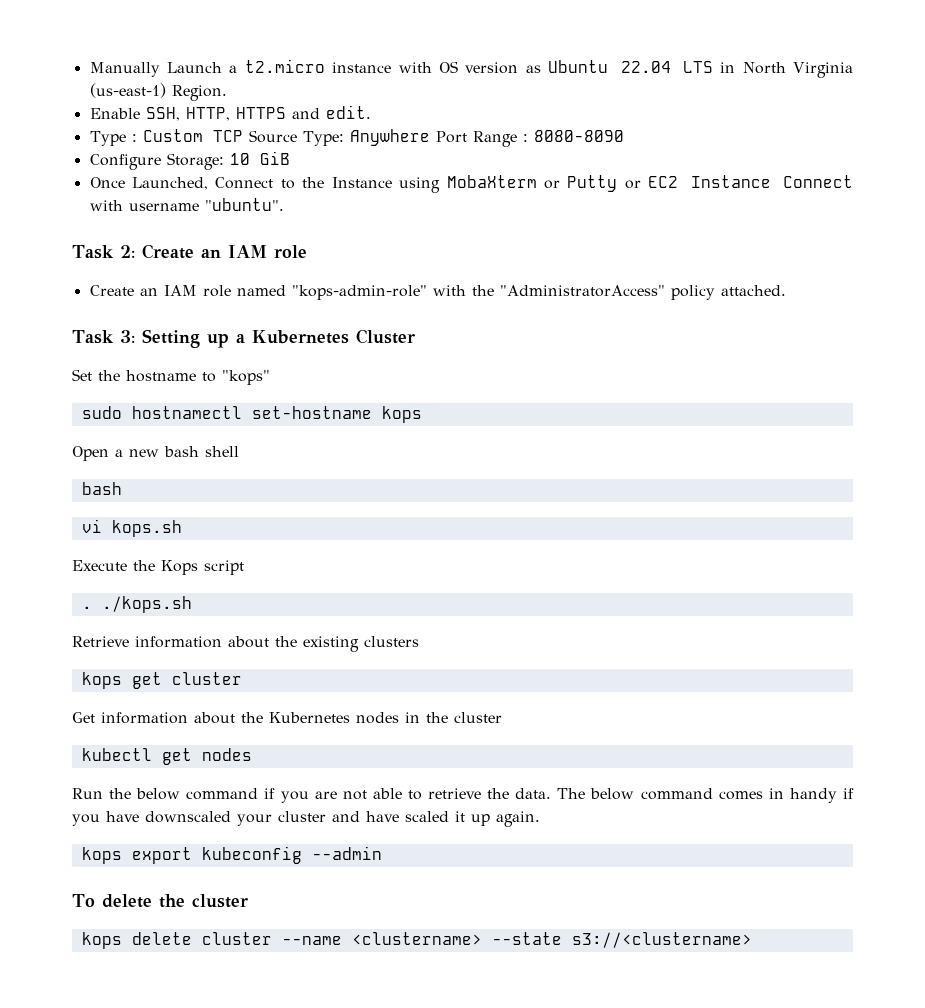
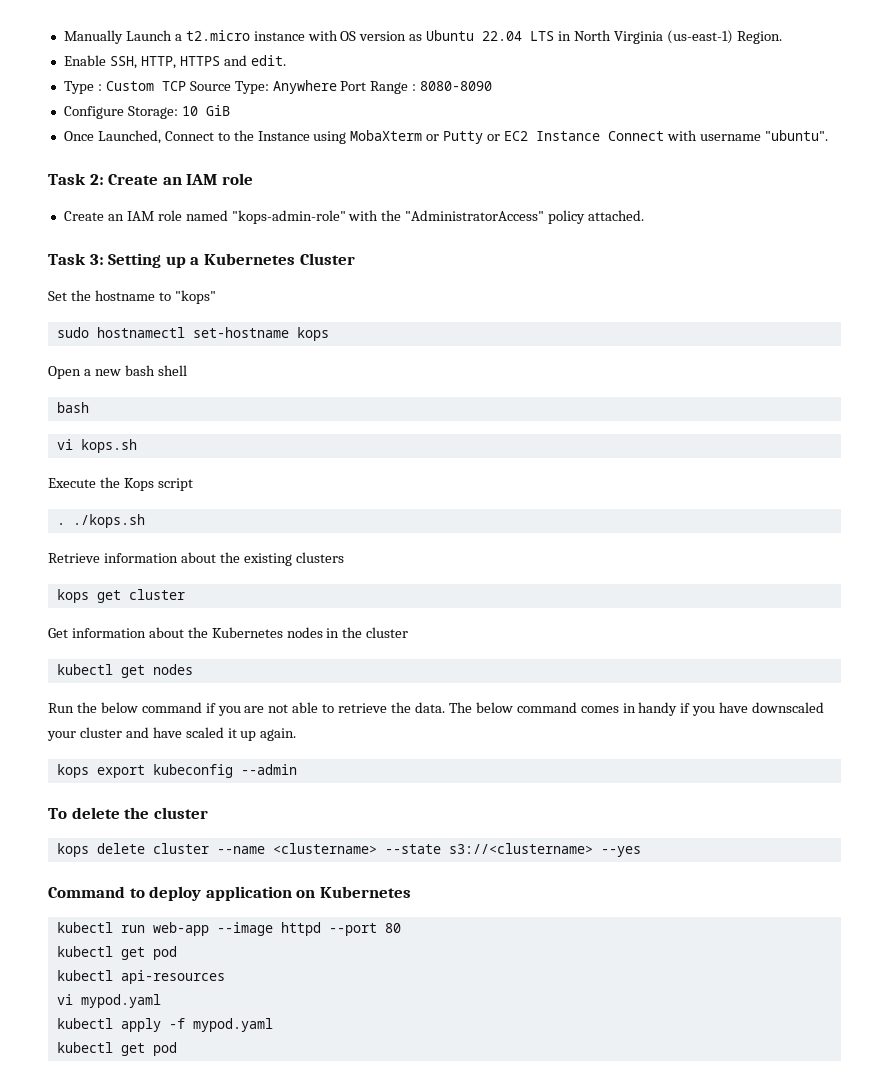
(752, 940) none -> [600,846,641,857] [48,886,411,901] [56,922,401,936] [56,946,177,960] [56,970,225,984] [56,994,161,1008] [56,1018,273,1032] [56,1042,177,1056] --yes // Command to deploy application on Kubernetes // kubectl run web-app --image httpd --port 80 // kubectl get pod // kubectl api-resources // vi mypod.yaml // kubectl apply -f mypod.yaml // kubectl get pod

